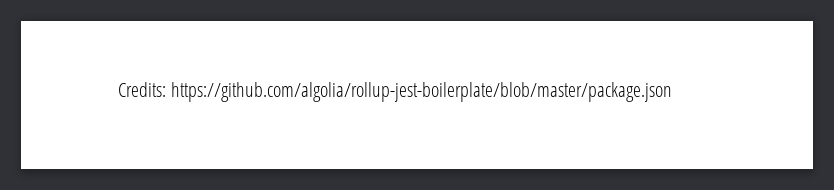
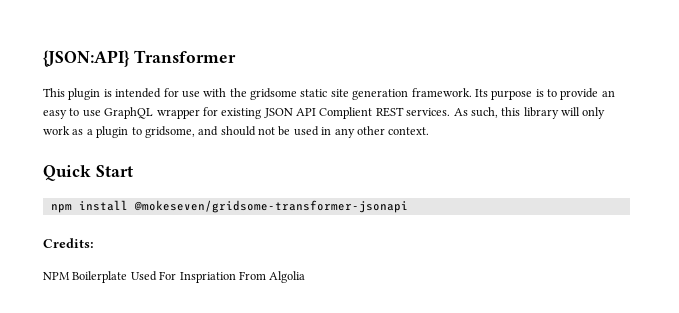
[118,82,673,102] Credits: https://github.com/algolia/rollup-jest-boilerplate/blob/master/package.json -> [43,50,236,67] [43,88,615,100] [43,107,606,119] [43,126,430,138] [43,165,133,181] [50,200,408,213] [43,238,94,248] [43,271,306,283] {JSON:API} Transformer // This plugin is intended for use with the gridsome static site generation framework. Its purpose is to provide an easy to use GraphQL wrapper for existing JSON API Complient REST services. As such, this library will only work as a plugin to gridsome, and should not be used in any other context. // Quick Start // npm install @mokeseven/gridsome-transformer-jsonapi // Credits: // NPM Boilerplate Used For Inspriation From Algolia

